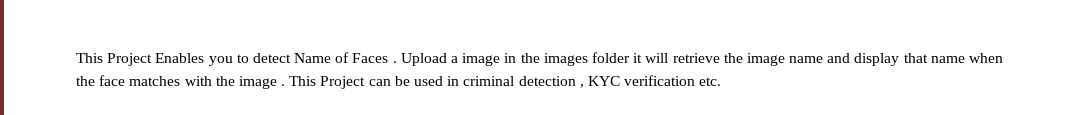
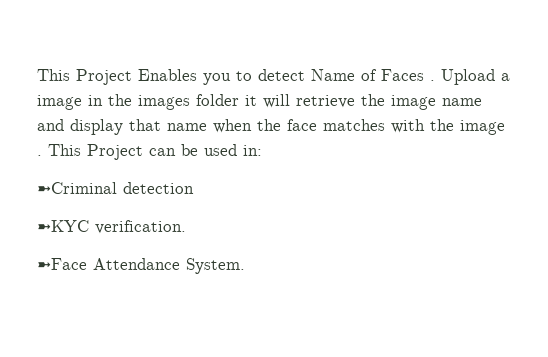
[447,76,515,86] in criminal -> [243,145,262,156] [37,182,117,194] in: // ➼Criminal
[579,75,722,88] , KYC verification etc. -> [37,220,186,234] [37,258,245,274] // ➼KYC verification. // ➼Face Attendance System.

